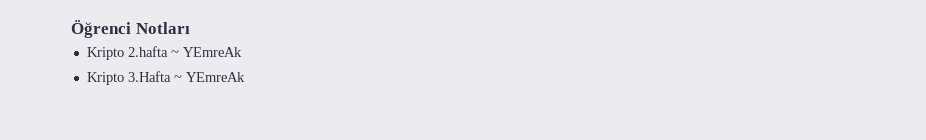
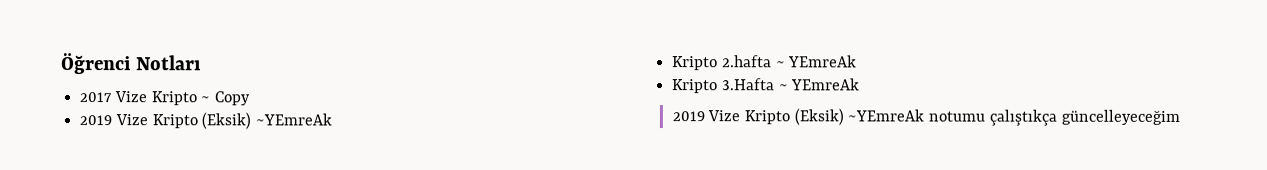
(190, 28) none -> [79,91,251,106] [79,112,333,130] // 2017 Vize Kripto ~ Copy // 2019 Vize Kripto (Eksik) ~YEmreAk
(245, 77) none -> [671,108,1180,126] // 2019 Vize Kripto (Eksik) ~YEmreAk notumu çalıştıkça güncelleyeceğim

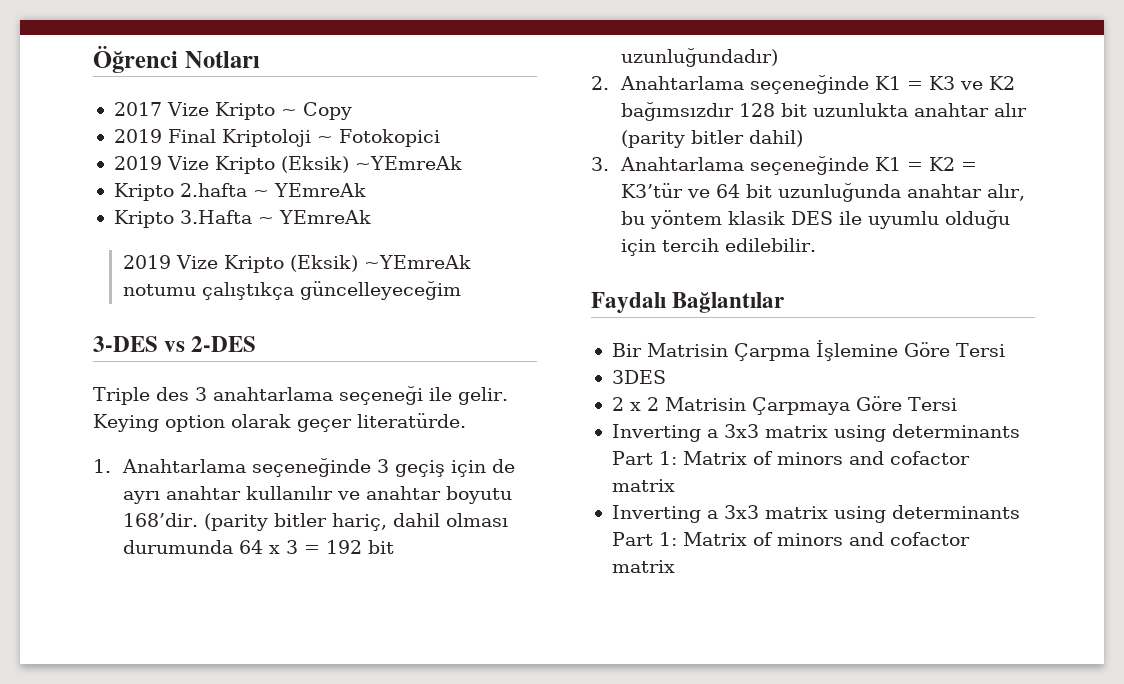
(251, 98) none -> [113,129,440,147] // 2019 Final Kriptoloji ~ Fotokopici
(1180, 117) none -> [93,336,257,352] [93,386,508,405] [93,413,466,432] [93,458,515,477] [122,486,512,504] [122,513,508,531] [122,540,394,554] [620,48,778,67] [591,75,1015,94] [620,102,1027,121] [620,130,803,148] [591,156,977,175] [620,183,1025,202] [620,210,1010,229] [620,238,816,256] [591,292,785,313] [611,340,1005,361] [611,370,666,384] [611,396,957,415] [611,424,1020,442] [611,451,970,465] [611,479,675,492] [611,505,1020,523] [611,532,970,546] [611,560,675,573] // 3-DES vs 2-DES // Triple des 3 anahtarlama seçeneği ile gelir. Keying option olarak geçer literatürde. // 1. Anahtarlama seçeneğinde 3 geçiş için de ayrı anahtar kullanılır ve anahtar boyutu 168’dir. (parity bitler hariç, dahil olması durumunda 64 x 3 = 192 bit uzunluğundadır) // 2. Anahtarlama seçeneğinde K1 = K3 ve K2 bağımsızdır 128 bit uzunlukta anahtar alır (parity bitler dahil) // 3. Anahtarlama seçeneğinde K1 = K2 = K3’tür ve 64 bit uzunluğunda anahtar alır, bu yöntem klasik DES ile uyumlu olduğu için tercih edilebilir. // Faydalı Bağlantılar // Bir Matrisin Çarpma İşlemine Göre Tersi // 3DES // 2 x 2 Matrisin Çarpmaya Göre Tersi // Inverting a 3x3 matrix using determinants Part 1: Matrix of minors and cofactor matrix // Inverting a 3x3 matrix using determinants Part 1: Matrix of minors and cofactor matrix

